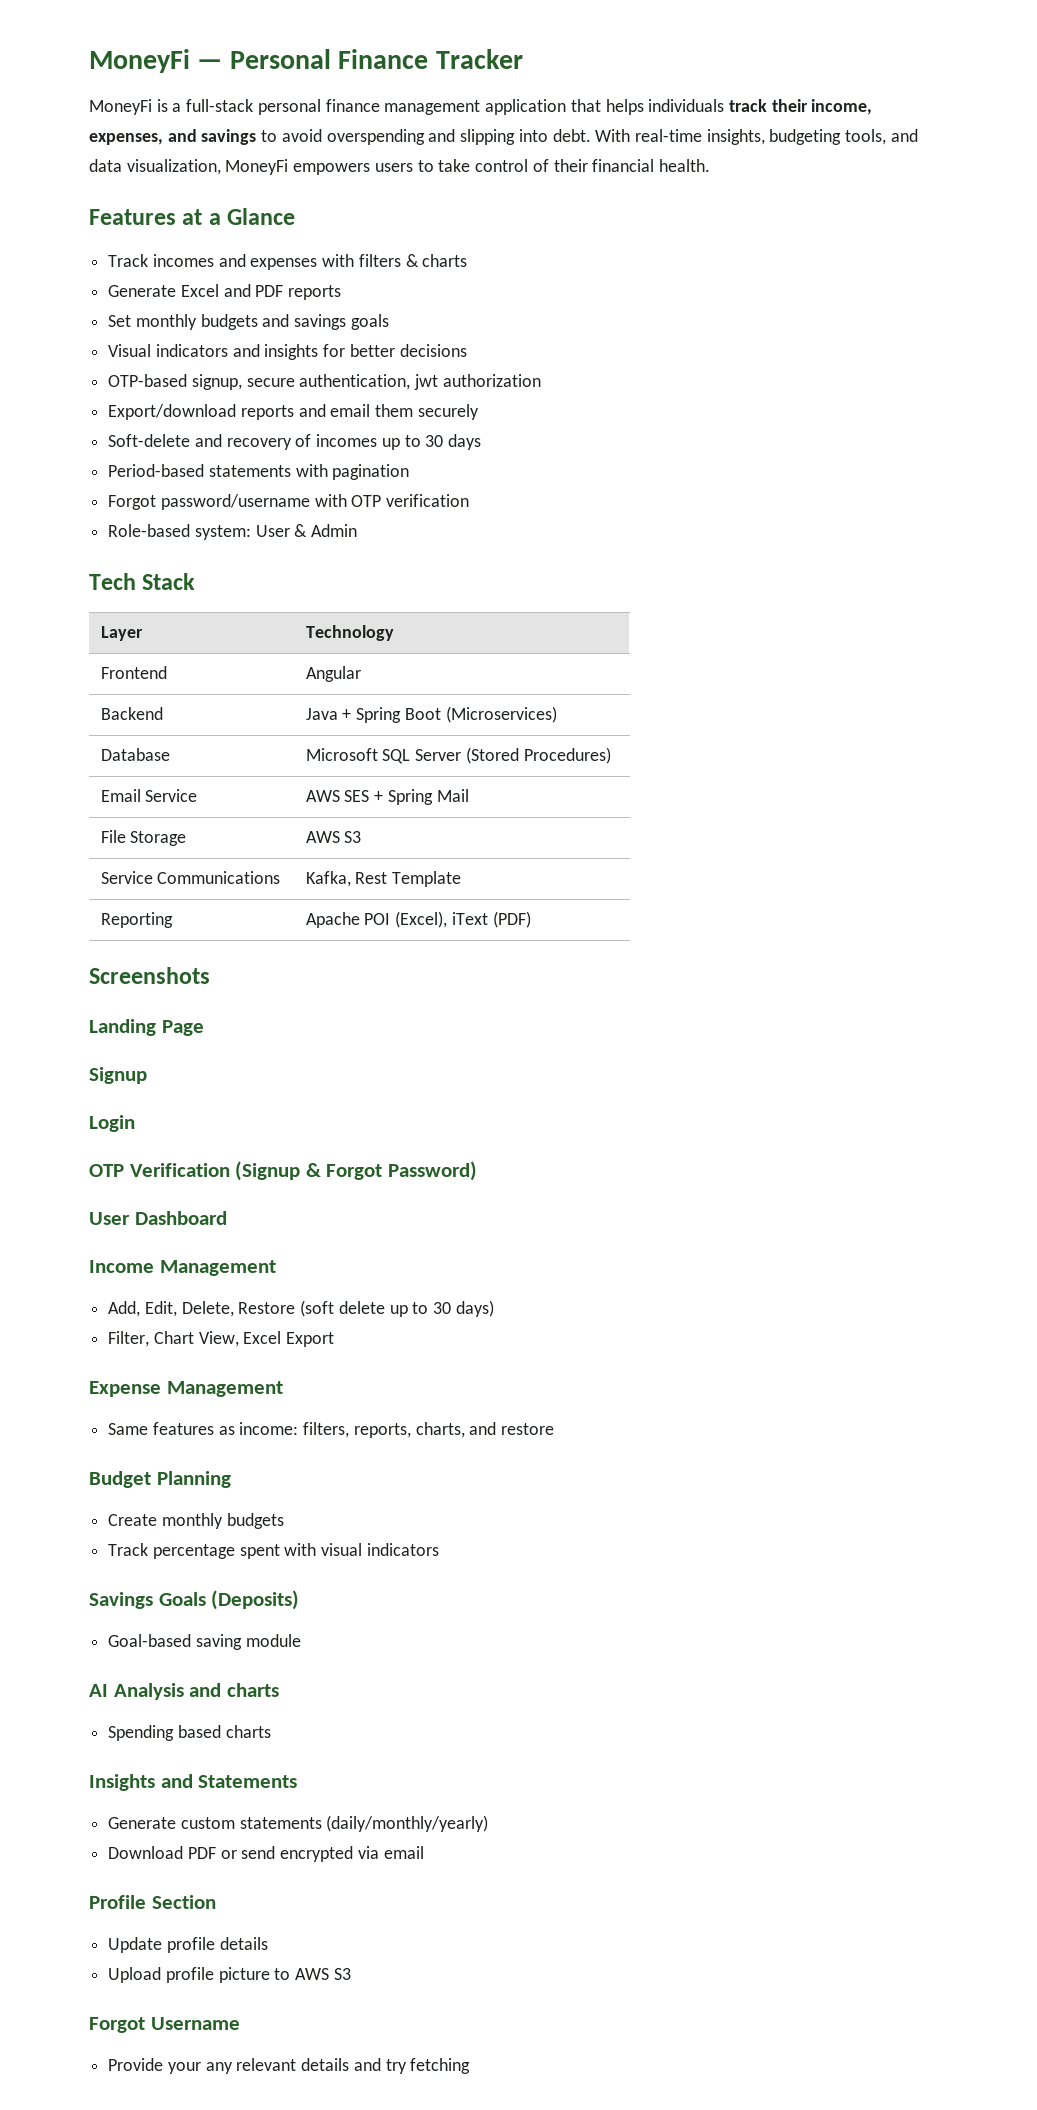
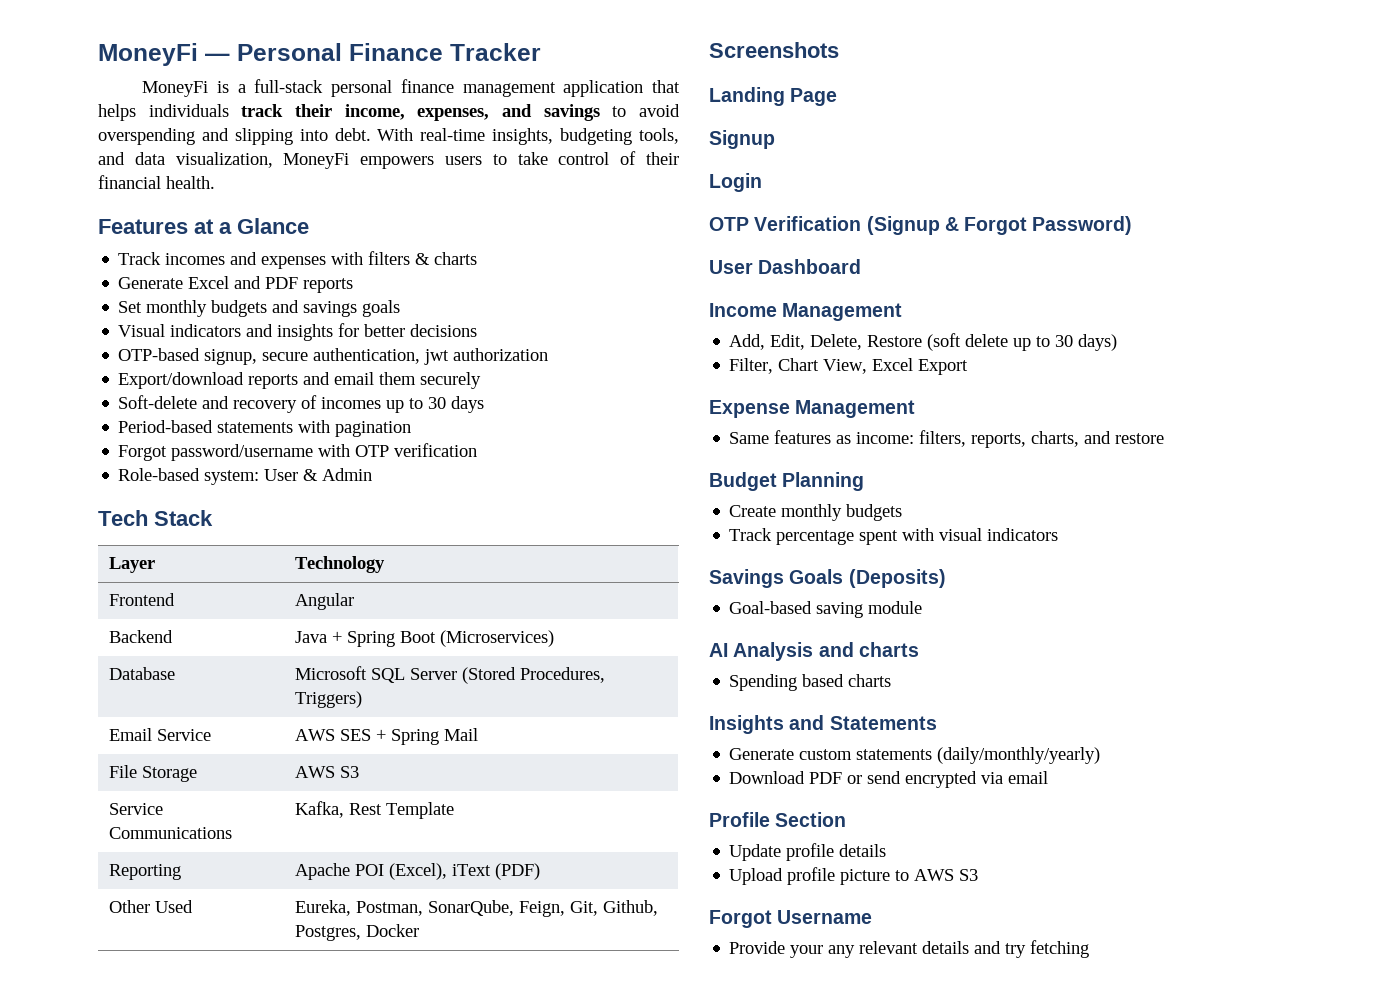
[523,747,611,764] Procedures) -> [520,667,606,683] [295,691,363,708] Procedures, Triggers)
(531, 919) none -> [109,900,194,913] [295,900,659,917] [295,924,420,941] // Other Used | Eureka, Postman, SonarQube, Feign, Git, Github, Postgres, Docker

